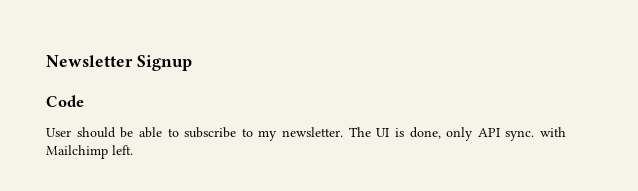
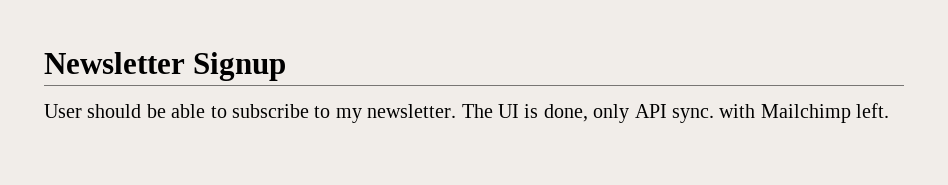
[46,95,84,107] // Code -> (287, 66) none

